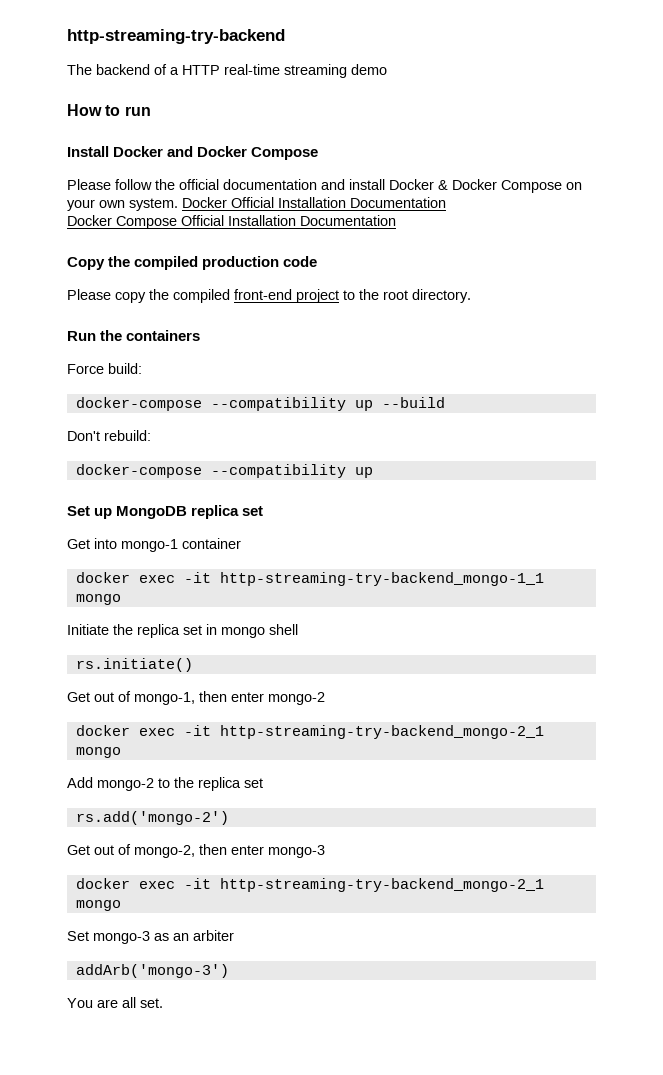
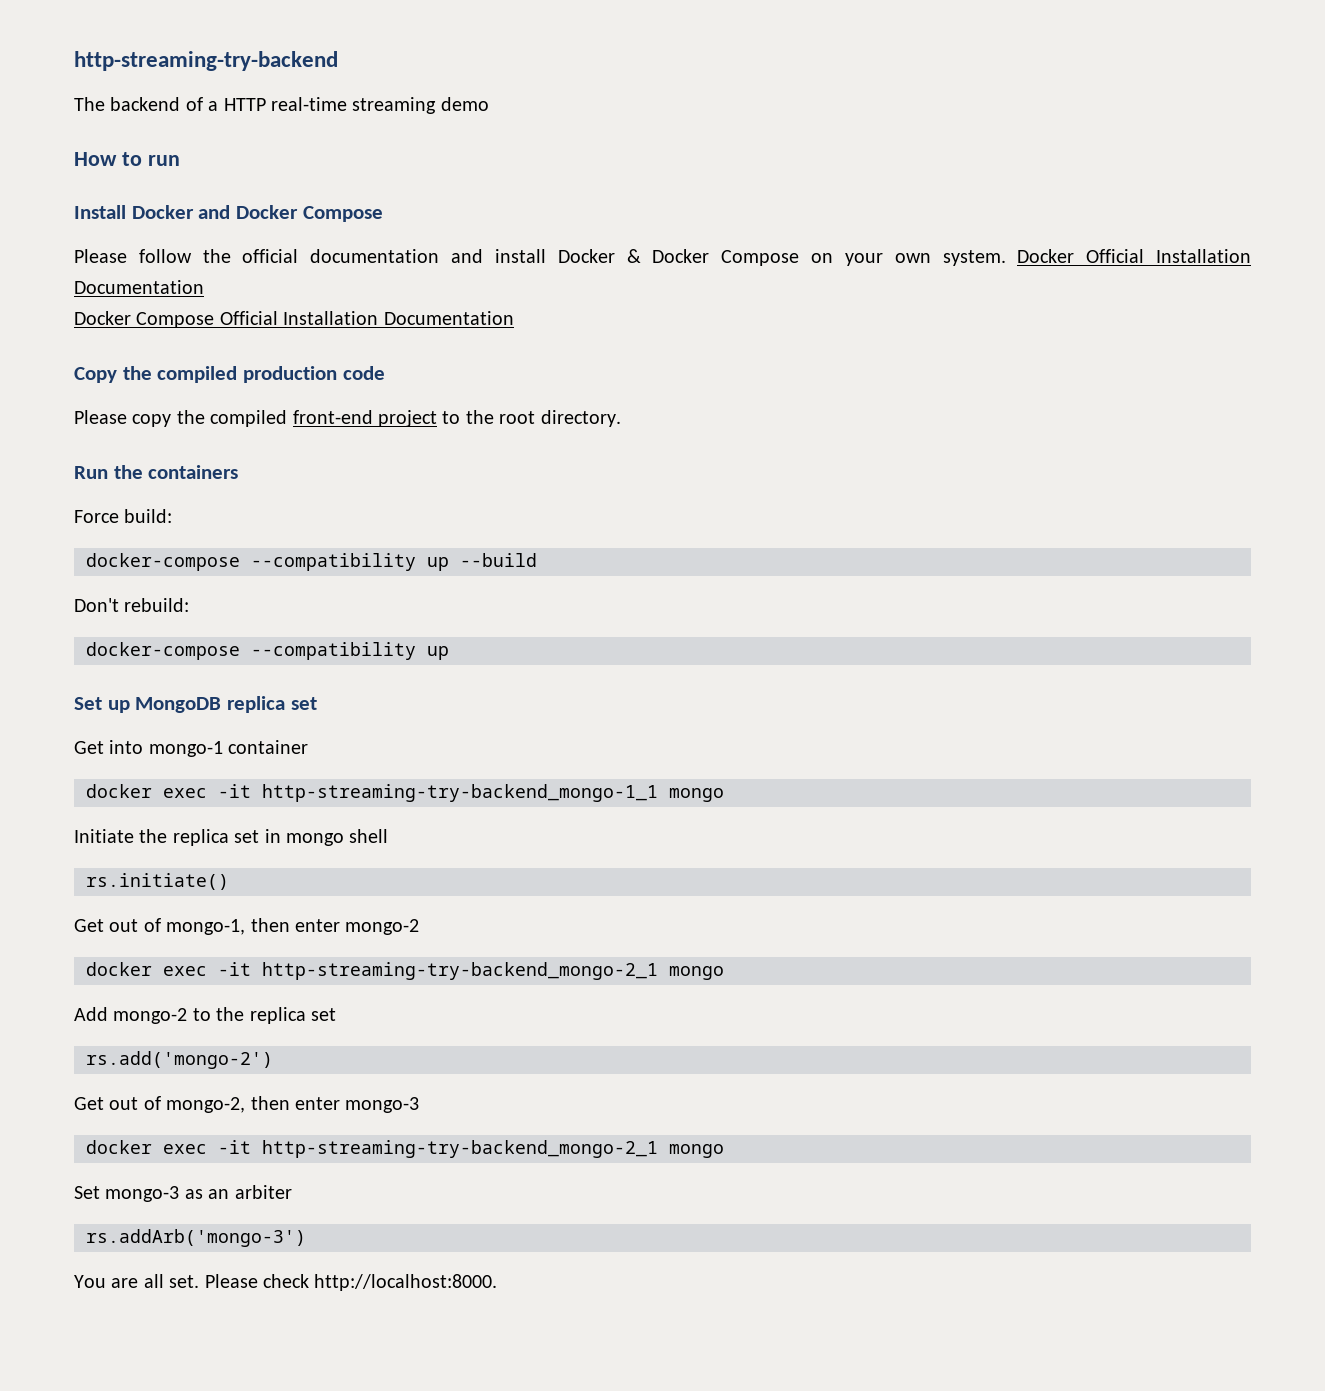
[75,964,229,978] addArb('mongo-3') -> [86,1229,306,1247] rs.addArb('mongo-3')
(163, 1003) none -> [204,1274,498,1291] Please check http://localhost:8000.

